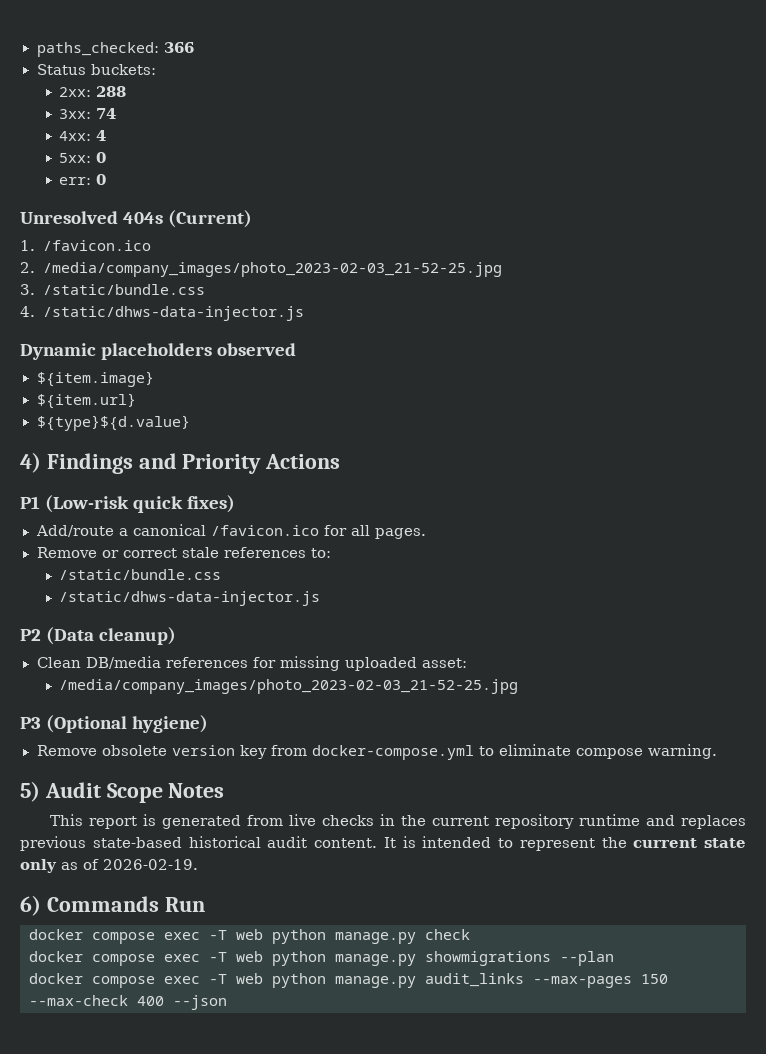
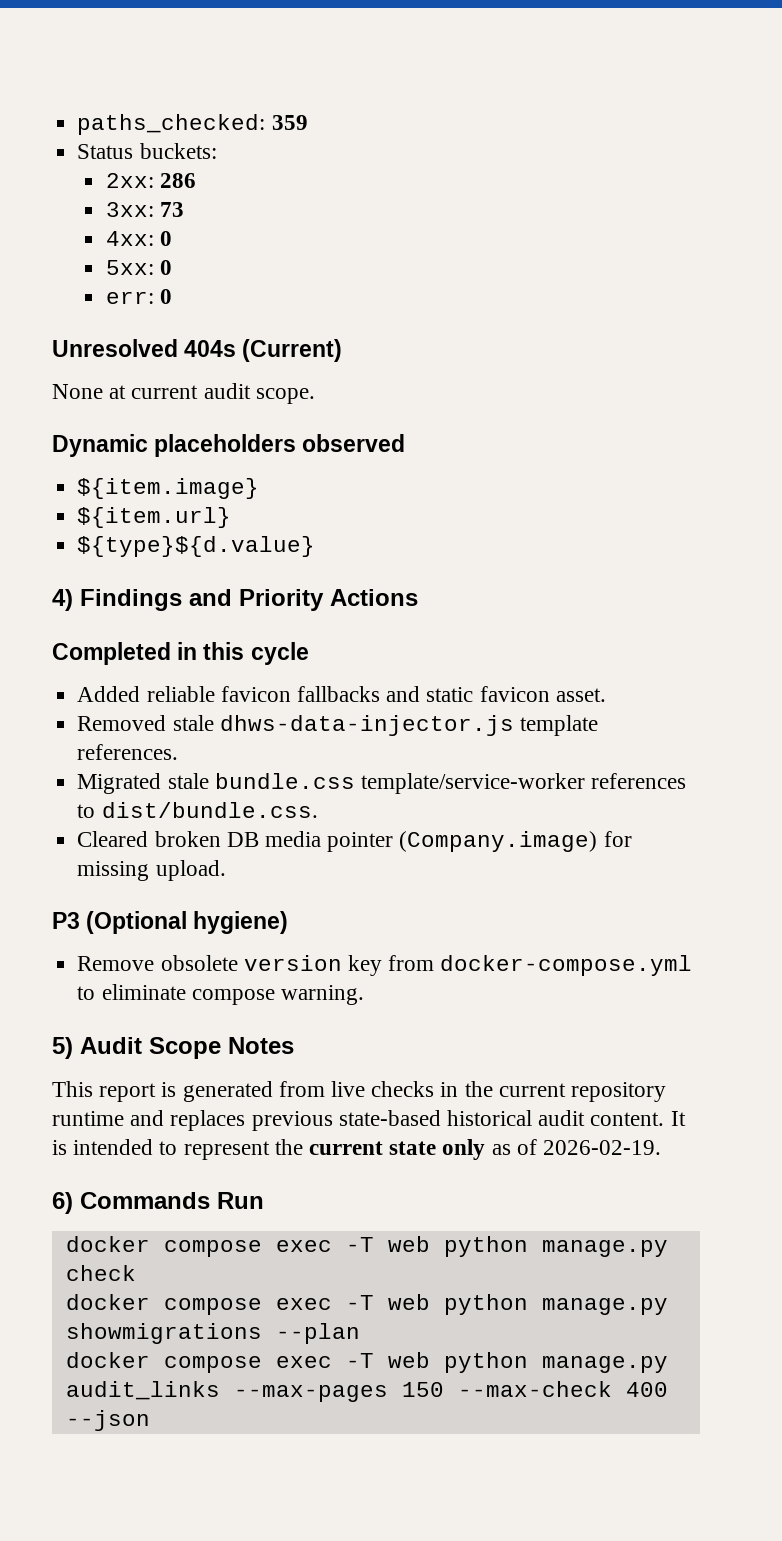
[163,42,194,53] 366 -> [271,115,308,130] 359
[96,86,127,97] 288 -> [159,173,196,188] 286
[96,108,117,119] 74 -> [159,202,184,217] 73
[96,130,107,141] 4 -> [159,231,172,246] 0
[20,240,151,251] [20,262,502,277] [20,284,205,295] [20,306,304,321] 1. /favicon.ico // 2. /media/company_images/photo_2023-02-03_21-52-25.jpg // 3. /static/bundle.css // 4. /static/dhws-data-injector.js -> [52,383,315,404] None at current audit scope.
[20,495,235,513] [35,524,426,539] [36,547,331,558] [59,569,222,580] [59,591,321,606] [20,627,176,645] [36,656,467,671] [59,679,519,694] P1 (Low-risk quick fixes) // Add/route a canonical /favicon.ico for all pages. // Remove or correct stale references to: // /static/bundle.css // /static/dhws-data-injector.js // P2 (Data cleanup) // Clean DB/media references for missing uploaded asset: // /media/company_images/photo_2023-02-03_21-52-25.jpg -> [52,642,309,665] [77,686,606,702] [77,715,598,736] [77,744,179,760] [77,773,687,794] [77,802,318,818] [77,831,632,852] [77,860,226,881] Completed in this cycle // Added reliable favicon fallbacks and static favicon asset. // Removed stale dhws-data-injector.js template references. // Migrated stale bundle.css template/service-worker references to dist/bundle.css. // Cleared broken DB media pointer (Company.image) for missing upload.

